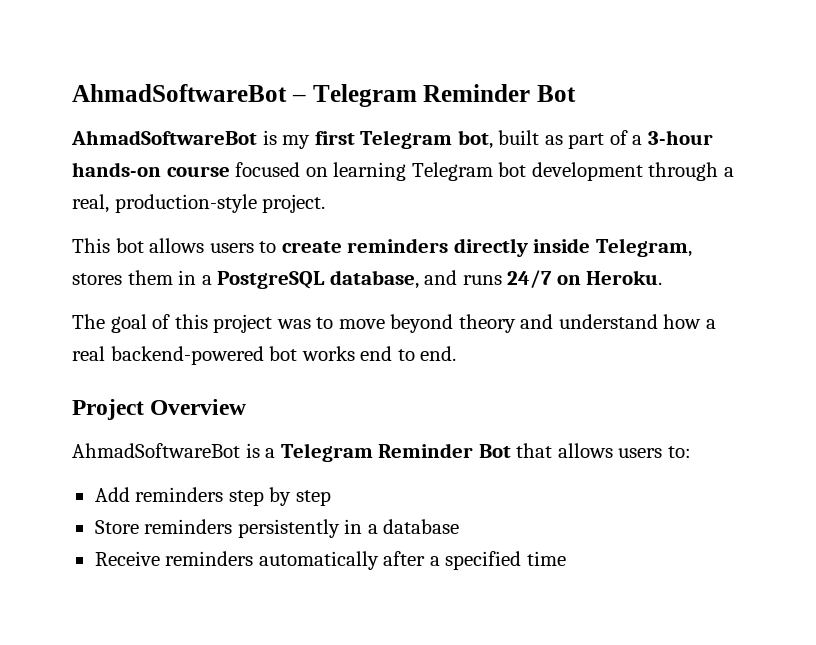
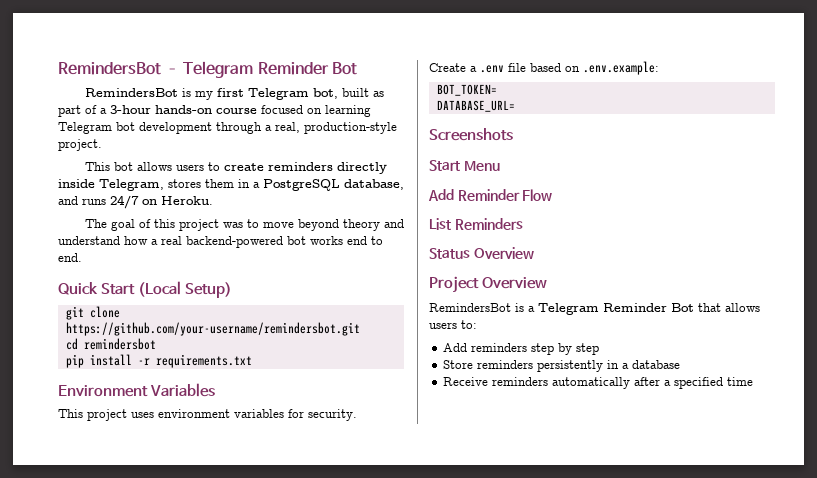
[72,84,287,102] AhmadSoftwareBot -> [58,62,161,75] RemindersBot
[71,130,257,145] AhmadSoftwareBot -> [84,88,178,97] RemindersBot
(457, 353) none -> [58,281,232,298] [65,306,120,320] [65,322,360,336] [65,338,156,350] [65,354,252,368] [58,383,215,397] [58,409,357,421] [429,61,659,75] [436,84,497,96] [436,100,515,112] [429,128,513,141] [429,160,500,171] [428,189,553,201] [429,218,523,230] [429,247,534,259] // Quick Start (Local Setup) // git clone https://github.com/your-username/remindersbot.git // cd remindersbot // pip install -r requirements.txt // Environment Variables // This project uses environment variables for security. // Create a .env file based on .env.example: // BOT_TOKEN= // DATABASE_URL= // Screenshots // Start Menu // Add Reminder Flow // List Reminders // Status Overview
[72,443,240,458] AhmadSoftwareBot -> [429,303,511,312] RemindersBot

